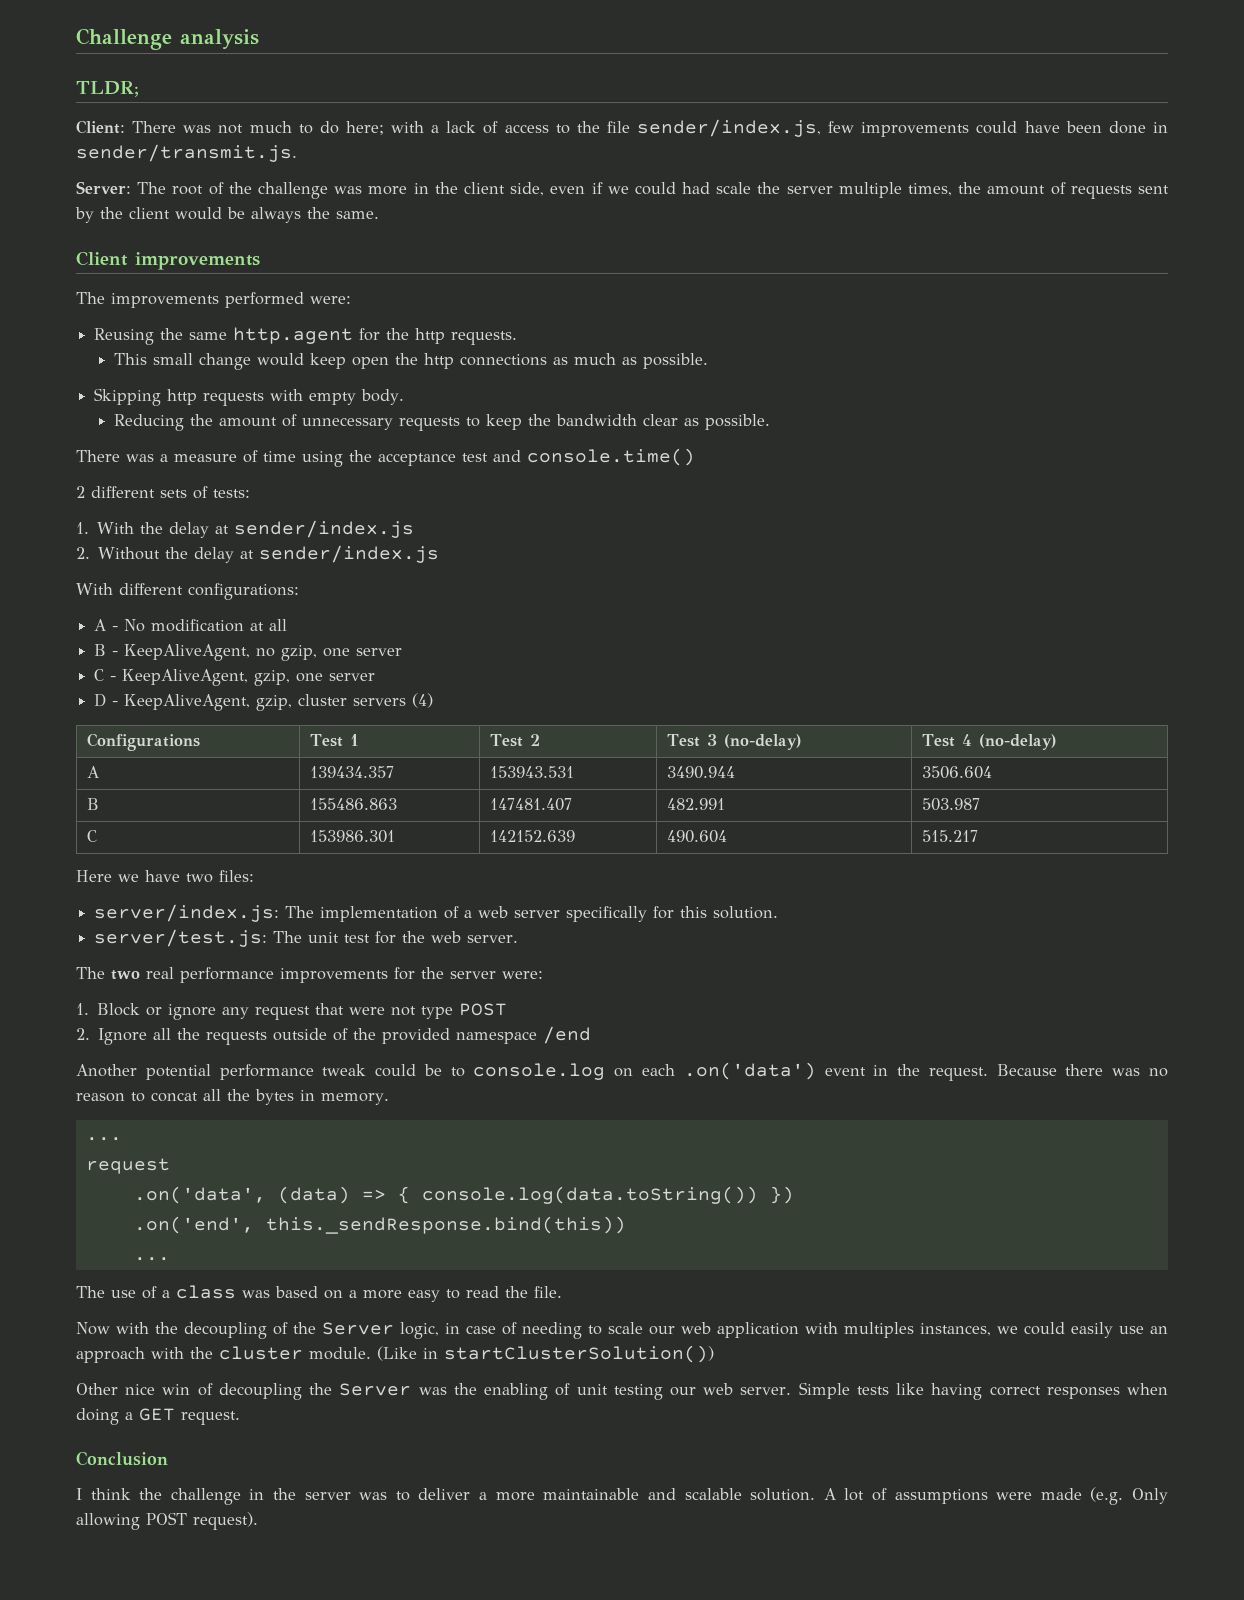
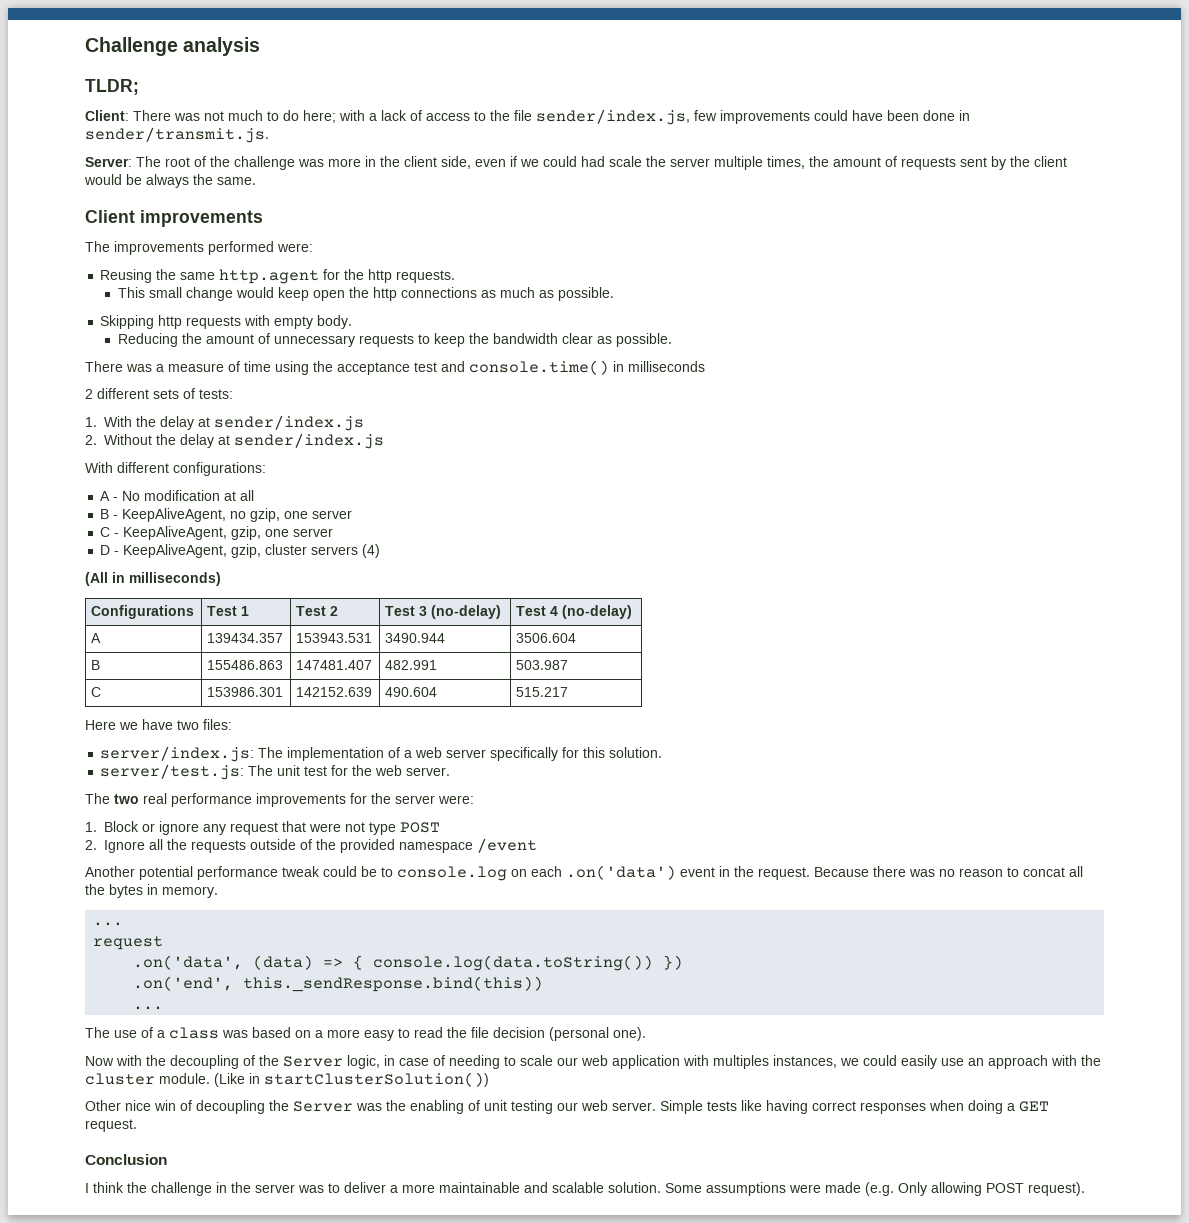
(695, 457) none -> [613,361,705,372] in milliseconds
(434, 700) none -> [85,572,221,586] // (All in milliseconds)
[543,1026,592,1044] /end -> [477,838,537,853] /event
[534,1286,562,1298] file. -> [471,1027,646,1041] file decision (personal one).
[823,1488,887,1501] A lot of -> [665,1183,702,1193] Some

